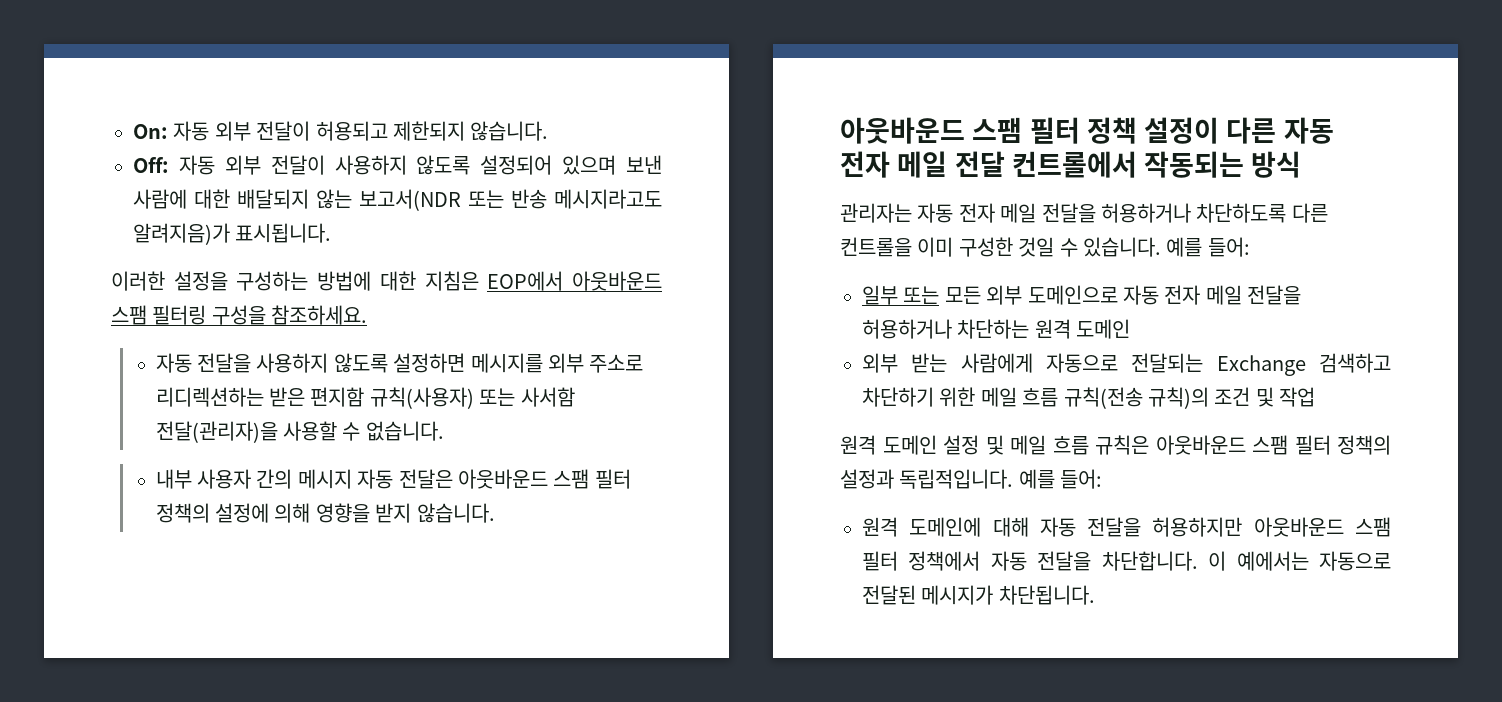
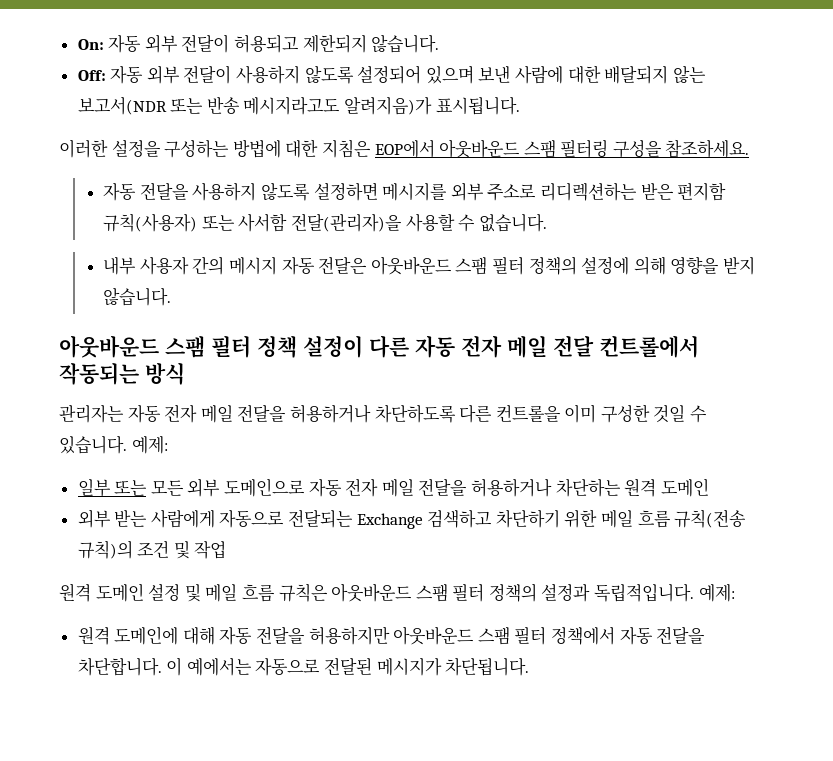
[1166,237,1250,257] 예를 들어: -> [131,435,168,454] 예제:
[1018,469,1103,489] 예를 들어: -> [698,583,735,602] 예제:

